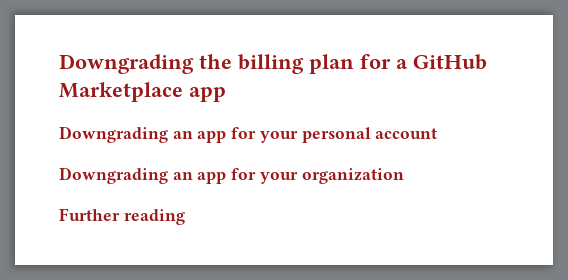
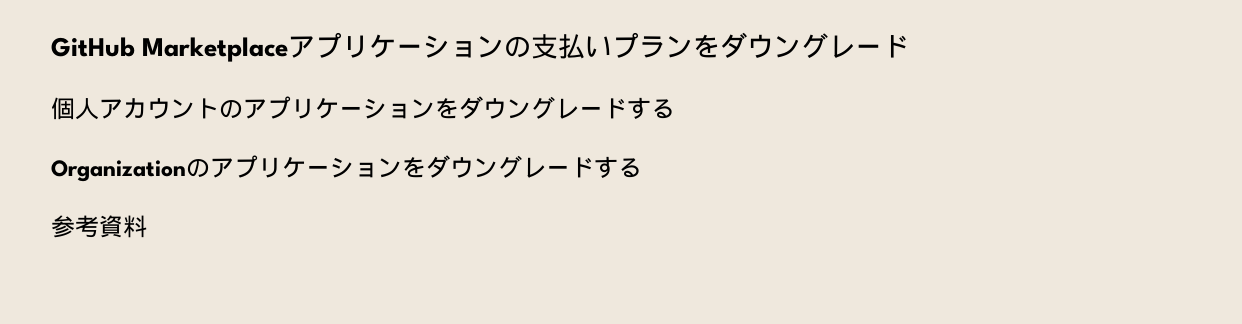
[59,54,487,74] [59,82,226,102] [59,126,438,143] [59,167,404,184] [59,208,185,225] Downgrading the billing plan for a GitHub Marketplace app // Downgrading an app for your personal account // Downgrading an app for your organization // Further reading -> [51,32,910,62] [51,96,675,120] [51,155,642,182] [51,215,147,238] GitHub Marketplaceアプリケーションの支払いプランをダウングレード // 個人アカウントのアプリケーションをダウングレードする // Organizationのアプリケーションをダウングレードする // 参考資料

